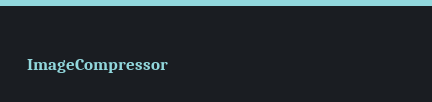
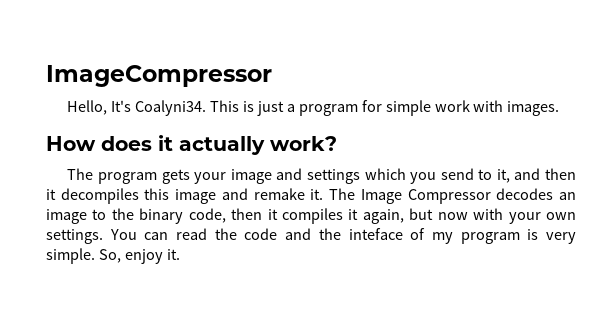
(168, 66) none -> [67,100,560,116] [46,135,337,155] [67,168,576,184] [46,188,577,204] [46,208,576,224] [46,228,576,244] [46,248,180,264] // Hello, It's Coalyni34. This is just a program for simple work with images. // How does it actually work? // The program gets your image and settings which you send to it, and then it decompiles this image and remake it. The Image Compressor decodes an image to the binary code, then it compiles it again, but now with your own settings. You can read the code and the inteface of my program is very simple. So, enjoy it.

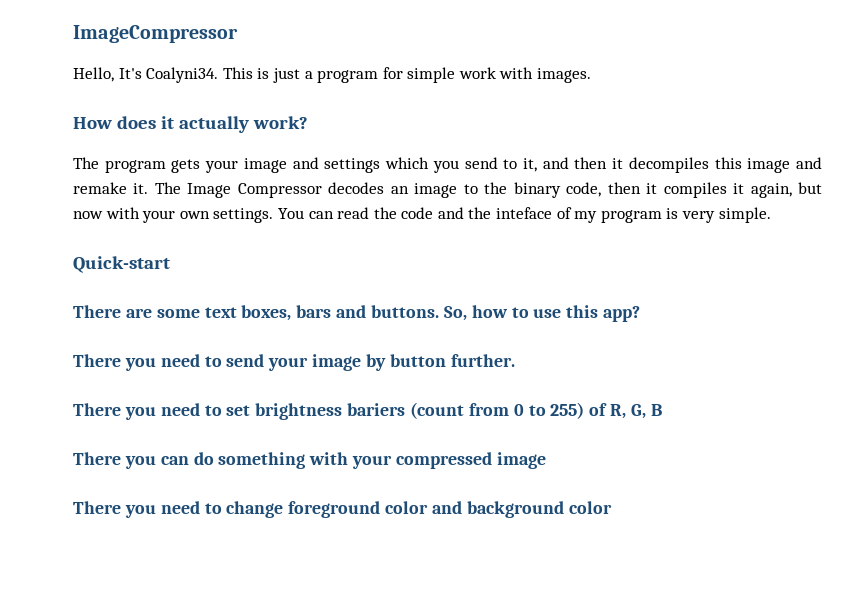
[98,249,180,264] So, enjoy it. -> [73,256,170,273] [73,305,641,322] [73,354,515,371] [73,402,662,420] [73,452,546,469] [73,501,612,518] // Quick-start // There are some text boxes, bars and buttons. So, how to use this app? // There you need to send your image by button further. // There you need to set brightness bariers (count from 0 to 255) of R, G, B // There you can do something with your compressed image // There you need to change foreground color and background color

